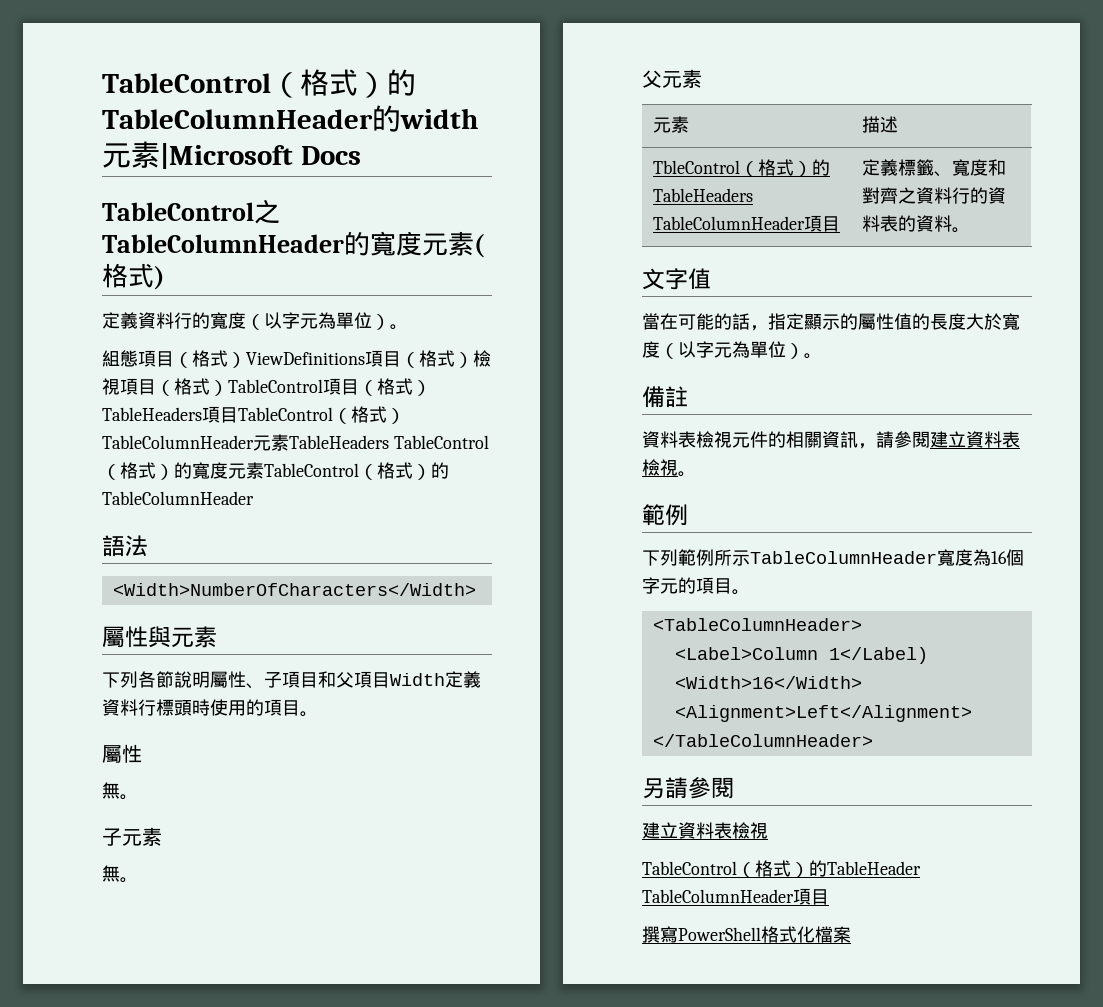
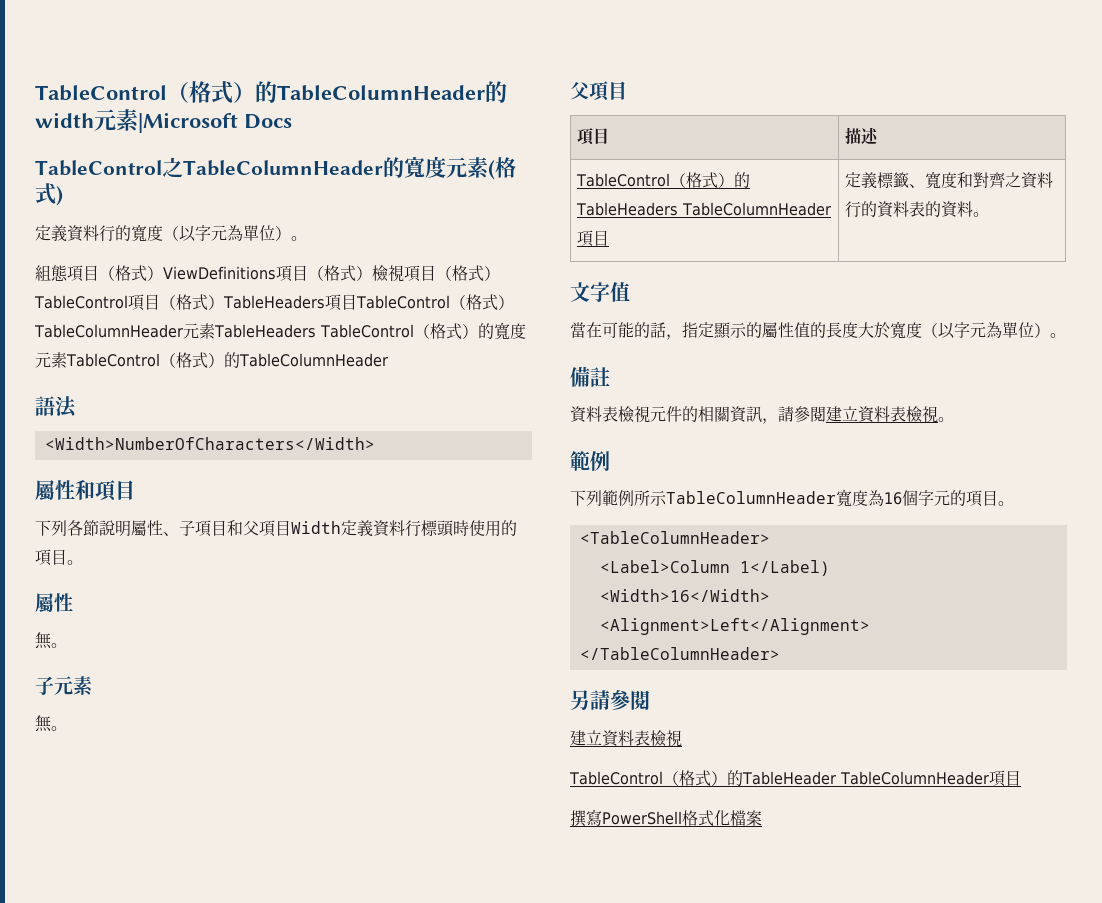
[148,626,217,648] 與元素 -> [75,480,135,501] 和項目
[662,69,702,88] [652,116,689,133] 元素 // 元素 -> [589,81,627,101] [577,128,610,145] 項目 // 項目
[652,160,740,174] TbleControl -> [576,173,671,187] TableControl

